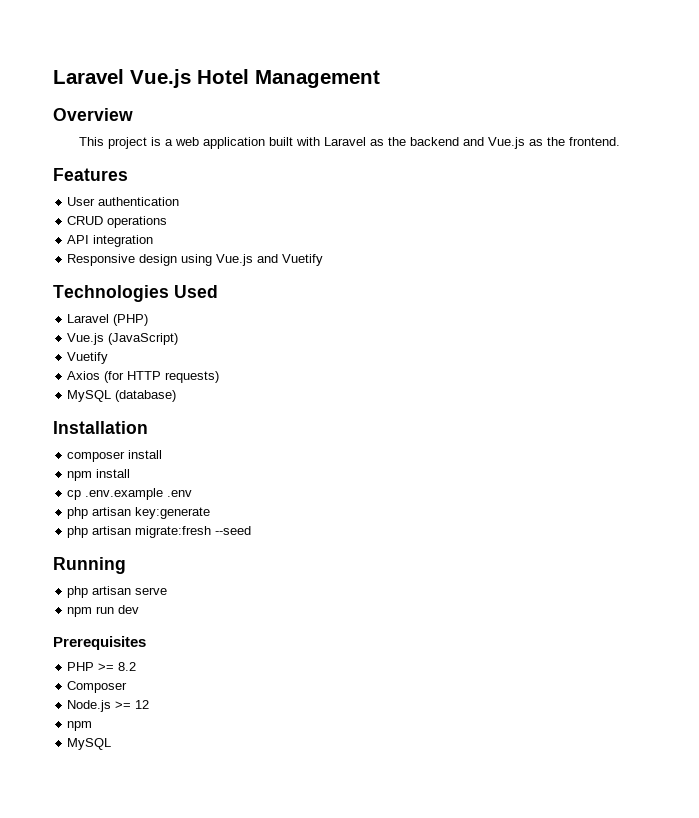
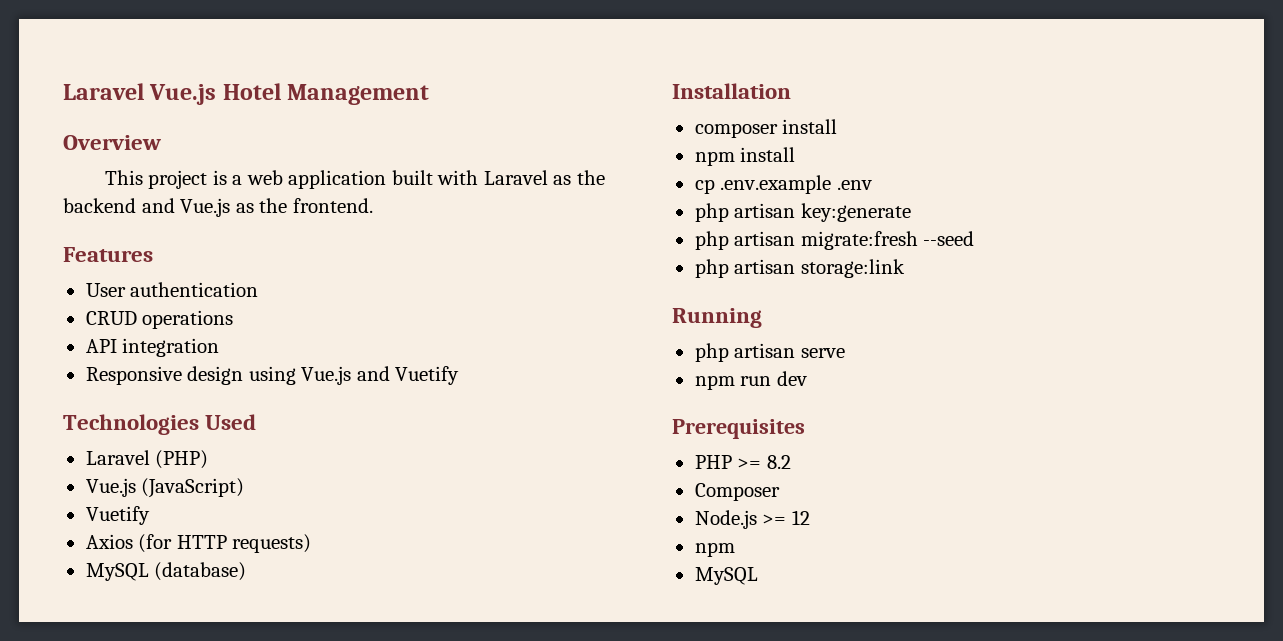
(252, 530) none -> [694,259,905,278] // php artisan storage:link

